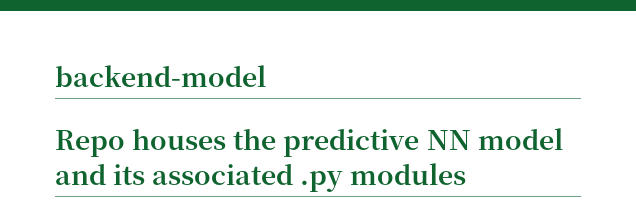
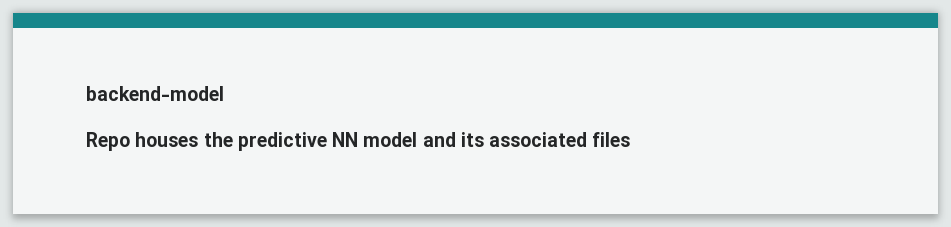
[300,163,466,192] .py modules -> [592,132,631,147] files

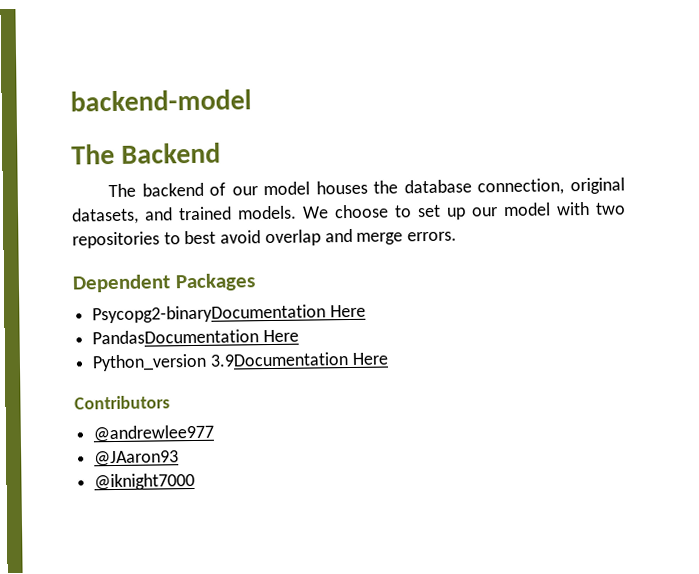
[86,132,631,151] Repo houses the predictive NN model and its associated files -> [71,142,222,165] [108,177,626,198] [71,201,626,225] [72,228,458,249] [72,273,256,293] [92,304,366,324] [92,329,299,345] [92,352,388,372] [74,395,170,410] [93,424,215,443] [94,450,180,467] [94,472,196,491] The Backend // The backend of our model houses the database connection, original datasets, and trained models. We choose to set up our model with two repositories to best avoid overlap and merge errors. // Dependent Packages // Psycopg2-binaryDocumentation Here // PandasDocumentation Here // Python_version 3.9Documentation Here // Contributors // @andrewlee977 // @JAaron93 // @iknight7000

